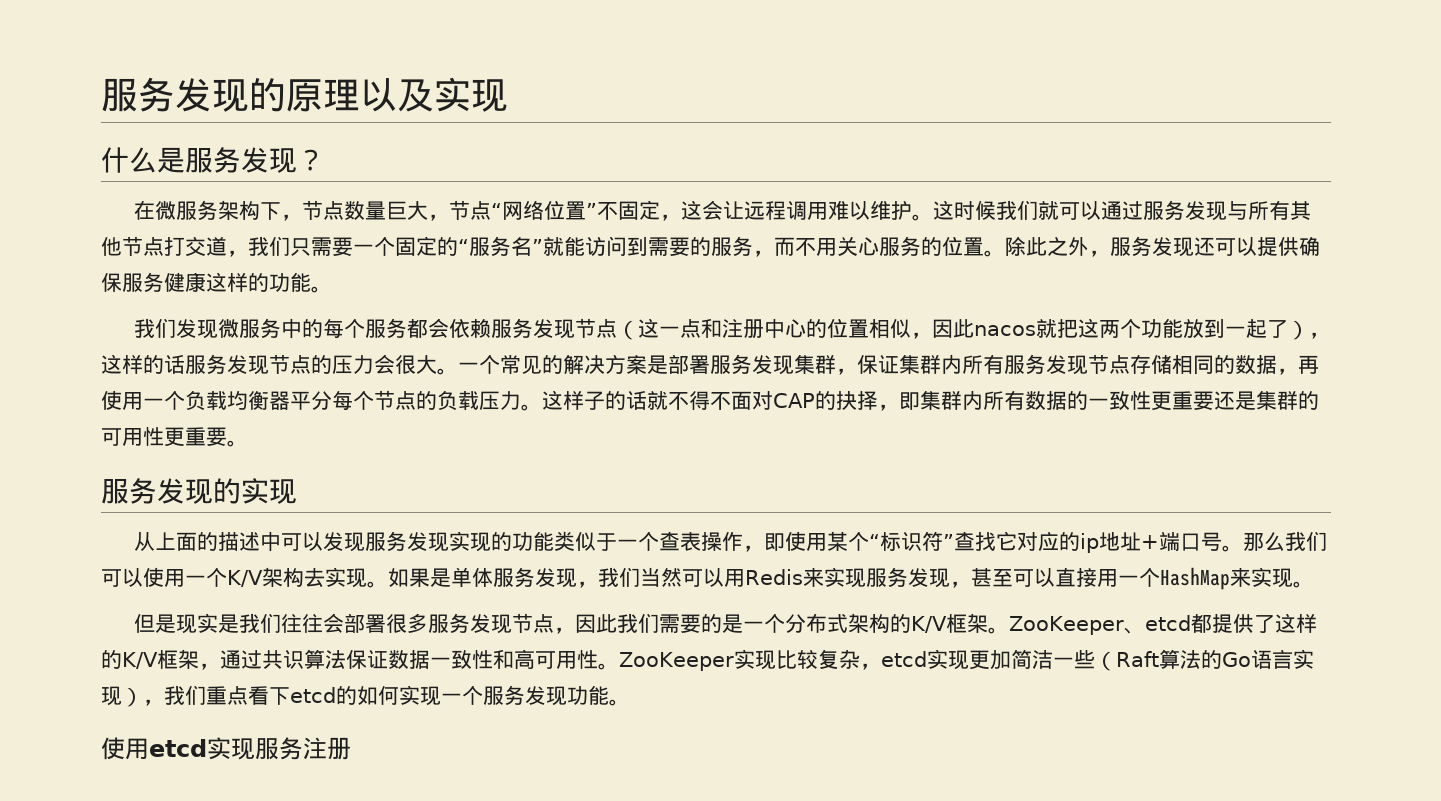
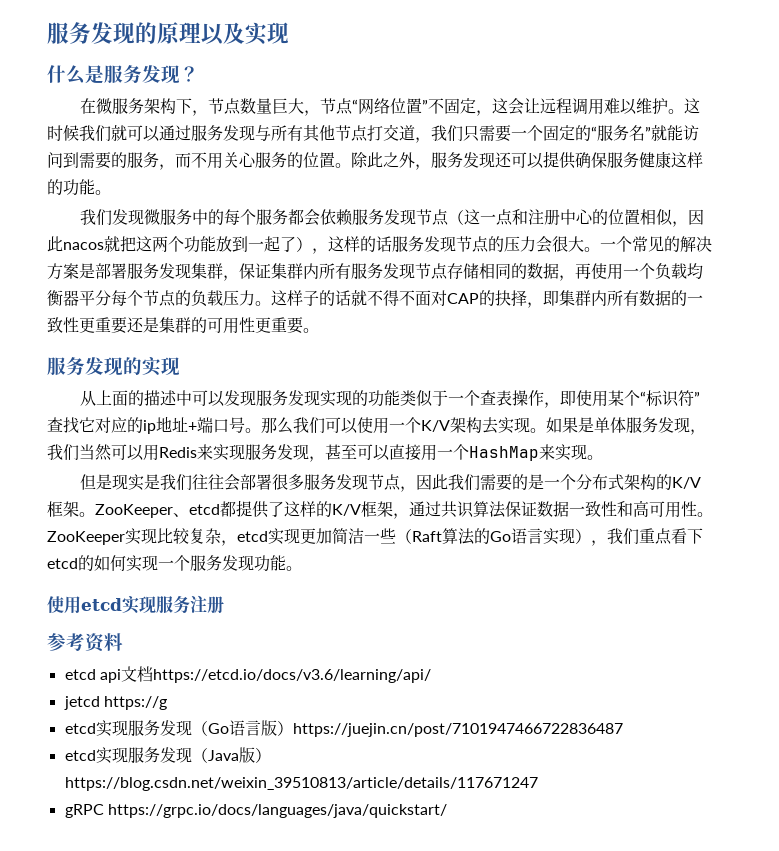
(351, 748) none -> [47,633,123,652] [64,666,431,683] [63,696,167,710] [64,720,623,737] [64,747,271,764] [64,777,538,791] [64,804,447,818] // 参考资料 // etcd api文档https://etcd.io/docs/v3.6/learning/api/ // jetcd https://g // etcd实现服务发现（Go语言版）https://juejin.cn/post/7101947466722836487 // etcd实现服务发现（Java版）https://blog.csdn.net/weixin_39510813/article/details/117671247 // gRPC https://grpc.io/docs/languages/java/quickstart/

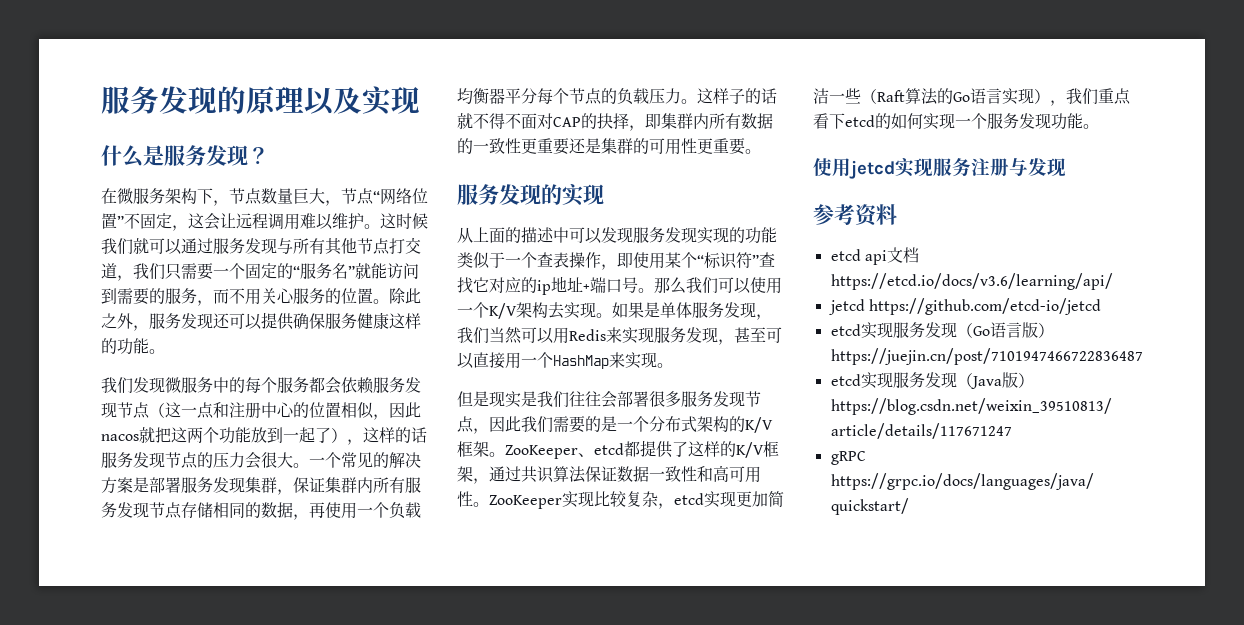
[81,598,122,611] etcd -> [849,160,895,179] jetcd
(224, 605) none -> [1009,158,1066,177] 与发现
[103,696,167,710] https://g -> [868,298,1101,315] https://github.com/etcd-io/jetcd

